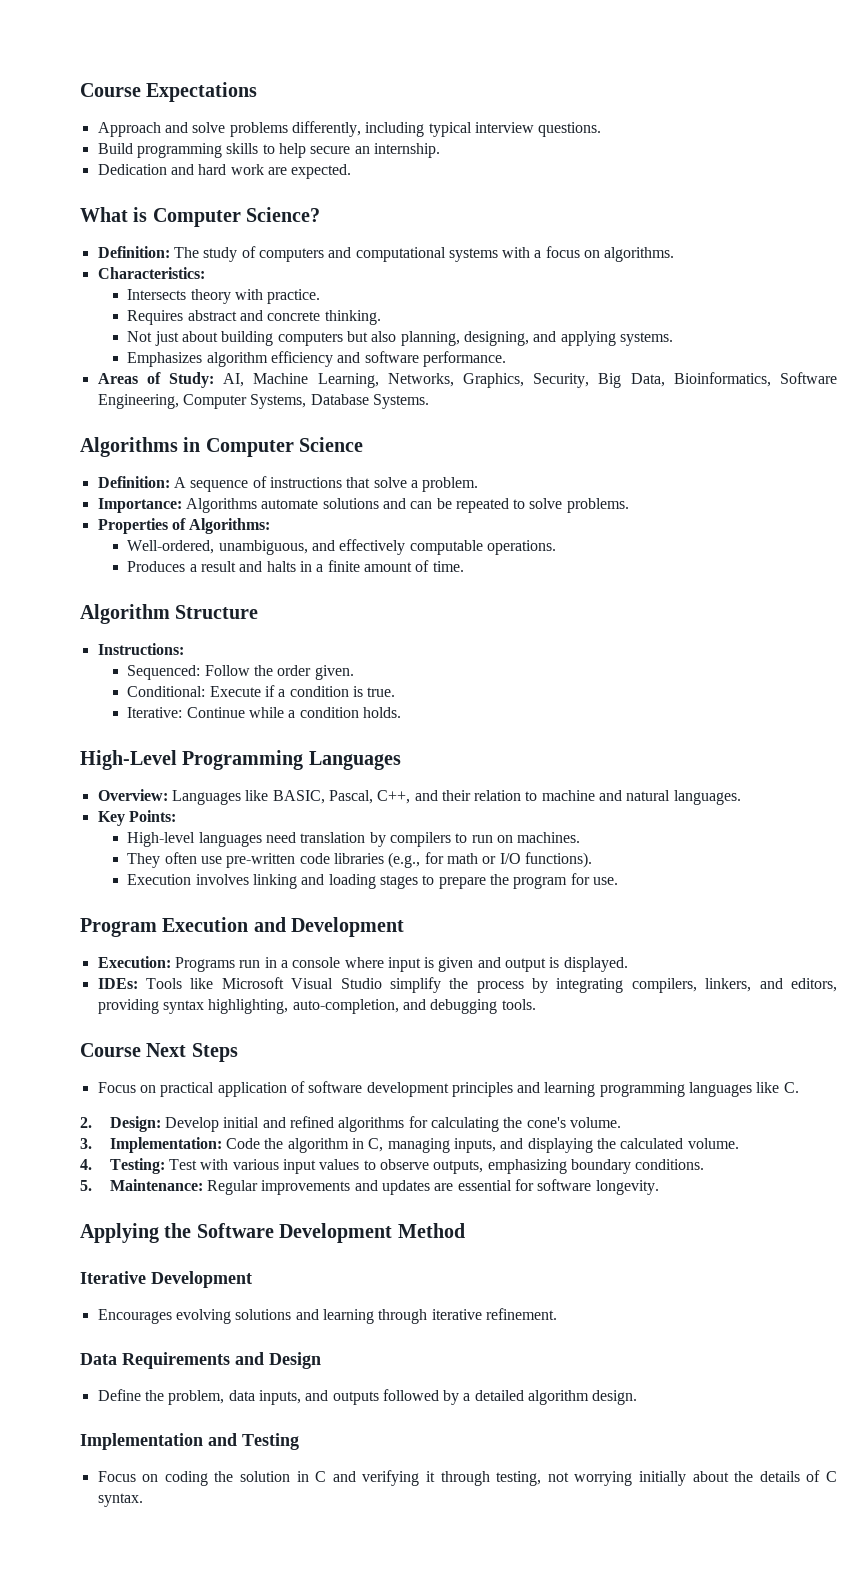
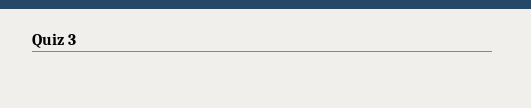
[80,82,258,102] [97,121,602,137] [97,143,440,158] [97,164,352,179] [80,207,321,227] [97,246,675,262] [97,267,205,279] [127,289,321,304] [127,310,381,325] [127,331,673,346] [127,351,506,367] [97,372,838,388] [97,394,429,409] [80,437,364,457] [97,476,479,492] [97,498,629,513] [97,518,271,534] [127,539,556,555] [127,560,464,572] [80,604,259,624] [97,643,184,655] [127,665,354,680] [127,685,396,697] [127,707,401,718] [80,750,401,770] [97,789,741,805] [97,810,176,826] [127,832,581,847] [127,852,592,868] [127,873,618,889] [80,917,405,937] [97,956,628,972] [97,977,837,993] [97,999,536,1014] [80,1043,238,1062] [97,1081,799,1097] [80,1116,621,1132] [80,1137,739,1153] [80,1158,705,1174] [80,1179,659,1195] [80,1223,465,1243] [80,1271,252,1288] [97,1308,557,1324] [80,1352,321,1369] [97,1389,638,1405] [80,1433,299,1450] [97,1470,838,1486] [97,1493,143,1507] Course Expectations // Approach and solve problems differently, including typical interview questions. // Build programming skills to help secure an internship. // Dedication and hard work are expected. // What is Computer Science? // Definition: The study of computers and computational systems with a focus on algorithms. // Characteristics: // Intersects theory with practice. // Requires abstract and concrete thinking. // Not just about building computers but also planning, designing, and applying systems. // Emphasizes algorithm efficiency and software performance. // Areas of Study: AI, Machine Learning, Networks, Graphics, Security, Big Data, Bioinformatics, Software Engineering, Computer Systems, Database Systems. // Algorithms in Computer Science // Definition: A sequence of instructions that solve a problem. // Importance: Algorithms automate solutions and can be repeated to solve problems. // Properties of Algorithms: // Well-ordered, unambiguous, and effectively computable operations. // Produces a result and halts in a finite amount of time. // Algorithm Structure // Instructions: // Sequenced: Follow the order given. // Conditional: Execute if a condition is true. // Iterative: Continue while a condition holds. // High-Level Programming Languages // Overview: Languages like BASIC, Pascal, C++, and their relation to machine and natural languages. // Key Points: // High-level languages need translation by compilers to run on machines. // They often use pre-written code libraries (e.g., for math or I/O functions). // Execution involves linking and loading stages to prepare the program for use. // Program Execution and Development // Execution: Programs run in a console where input is given and output is displayed. // IDEs: Tools like Microsoft Visual Studio simplify the process by integrating compilers, linkers, and editors, providing syntax highlighting, auto-completion, and debugging tools. // Course Next Steps // Focus on practical application of software development principles and learning programming languages like C. // 2. Design: Develop initial and refined algorithms for calculating the cone's volume. // 3. Implementation: Code the algorithm in C, managing inputs, and displaying the calculated volume. // 4. Testing: Test with various input values to observe outputs, emphasizing boundary conditions. // 5. Maintenance: Regular improvements and updates are essential for software longevity. // Applying the Software Development Method // Iterative Development // Encourages evolving solutions and learning through iterative refinement. // Data Requirements and Design // Define the problem, data inputs, and outputs followed by a detailed algorithm design. // Implementation and Testing // Focus on coding the solution in C and verifying it through testing, not worrying initially about the details of C syntax. -> [32,33,77,48] Quiz 3

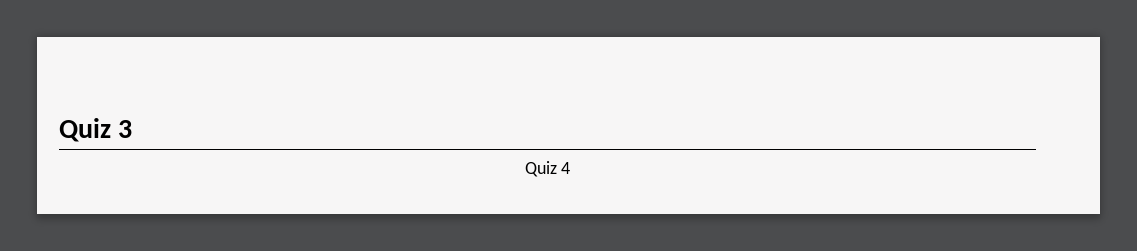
(77, 39) none -> [524,161,571,177] // Quiz 4

